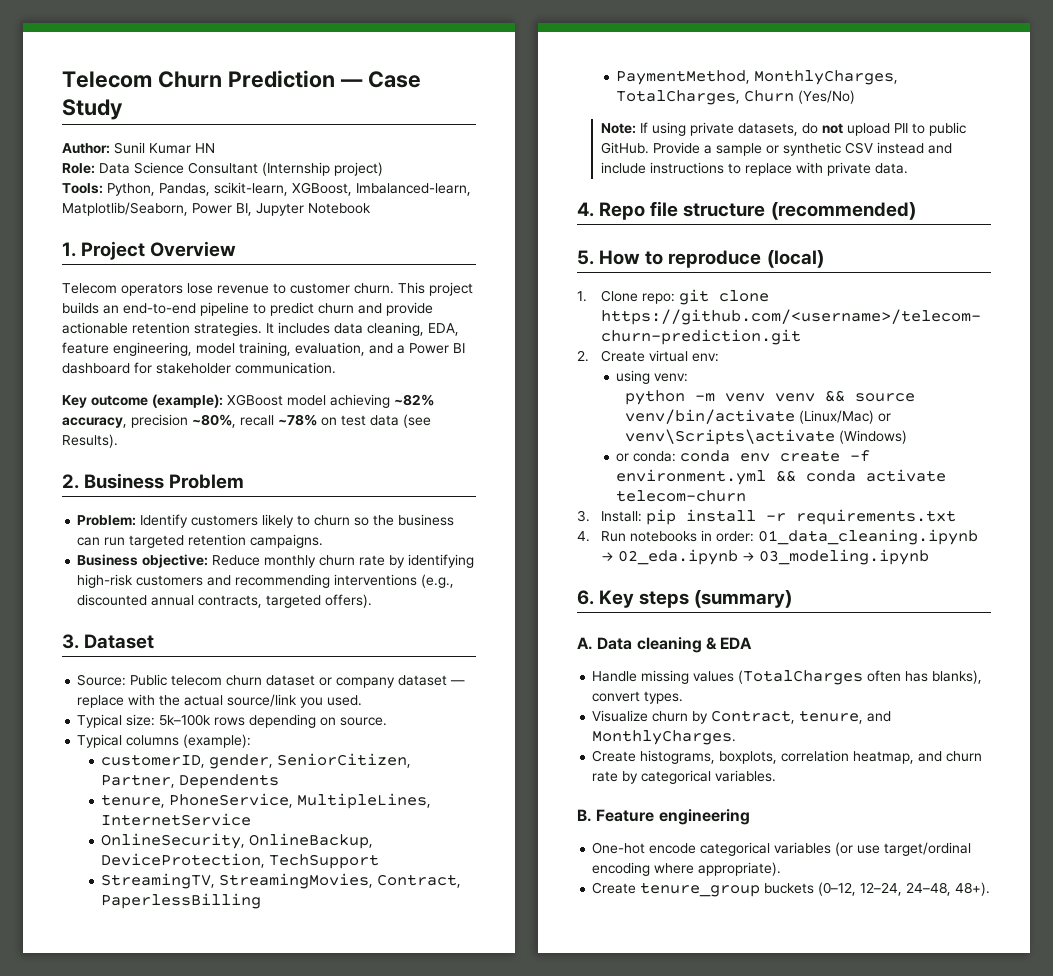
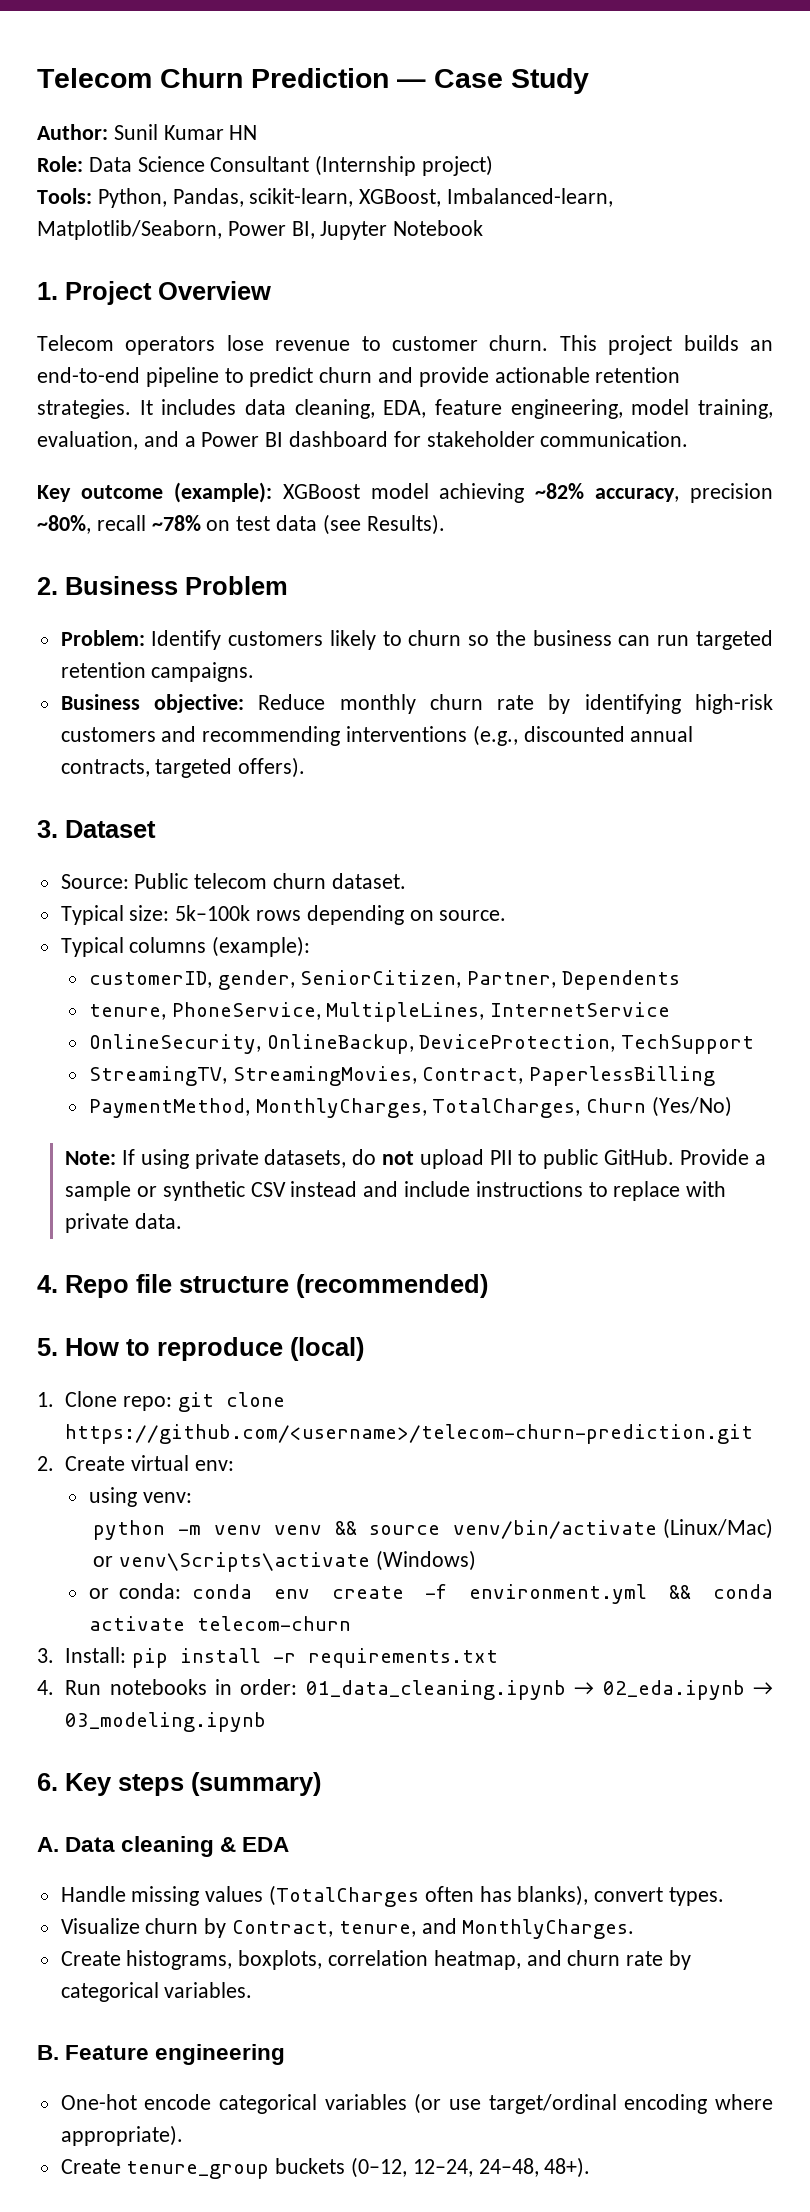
[266,675,466,688] [77,694,363,708] dataset or company dataset — replace with the actual source/link you used. -> [331,873,406,889] dataset.

